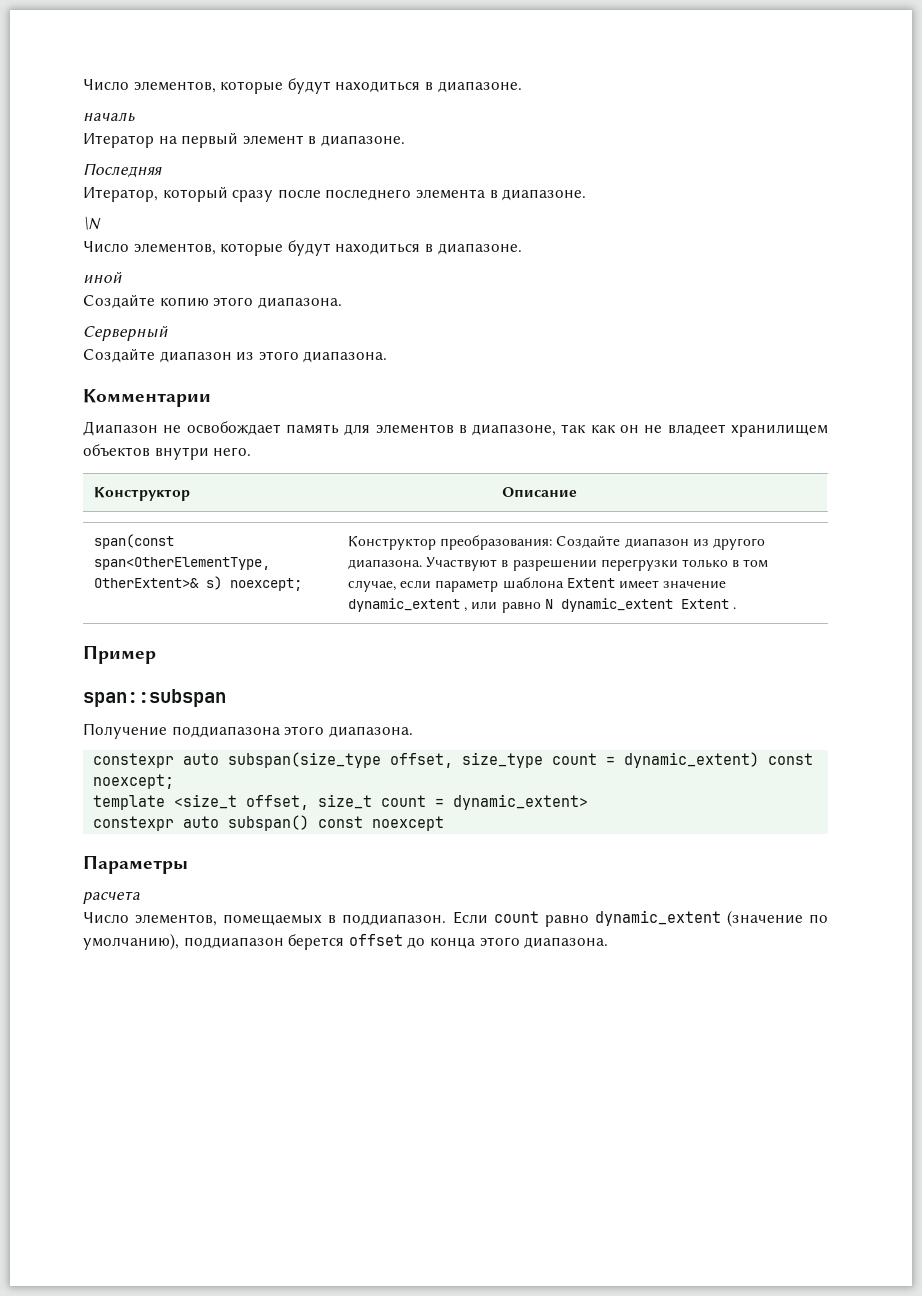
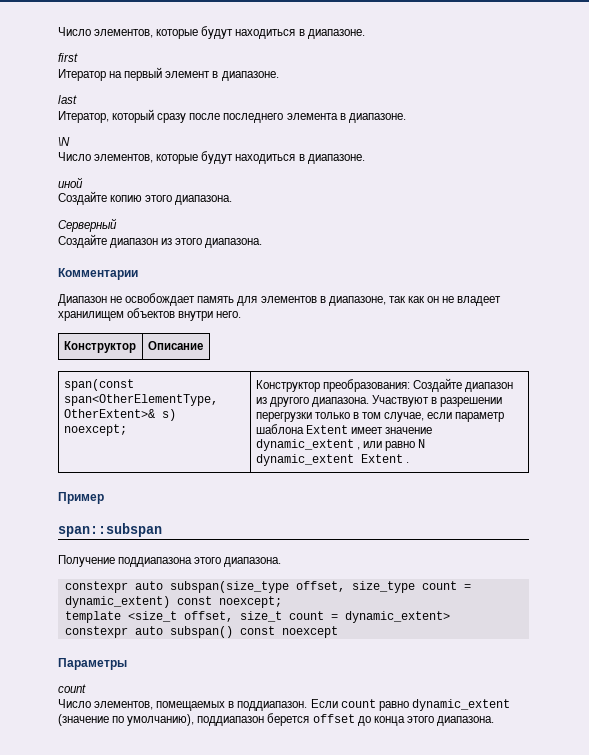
[83,78,522,94] [83,112,135,122] Число элементов, которые будут находиться в диапазоне. // началь -> [58,26,365,39] [58,53,78,62] Число элементов, которые будут находиться в диапазоне. // first
[83,163,162,178] Последняя -> [58,95,77,104] last
[83,891,140,904] расчета -> [58,684,86,693] count

